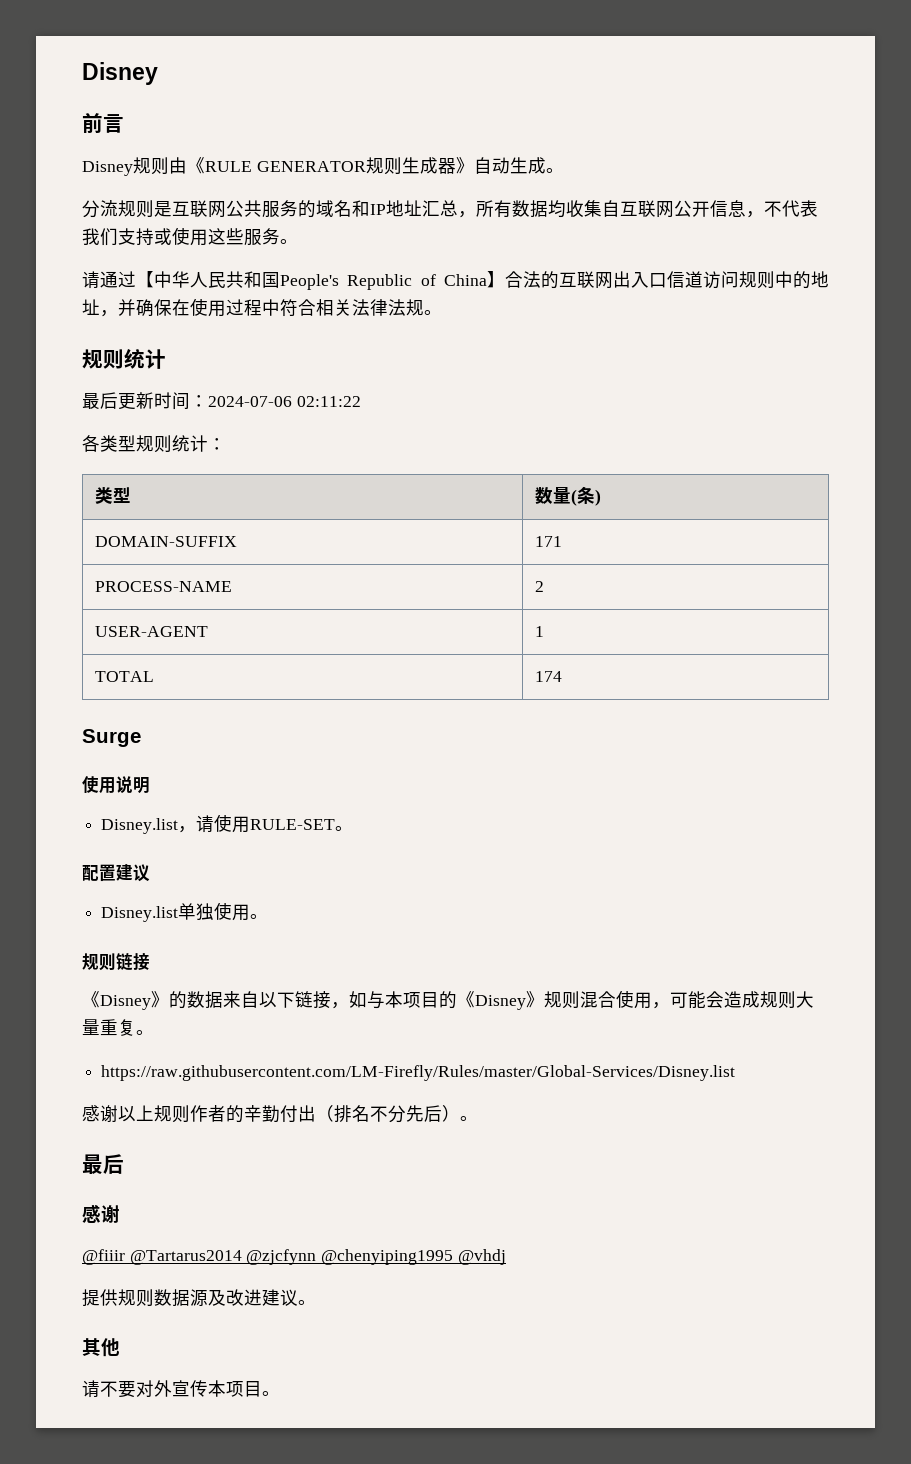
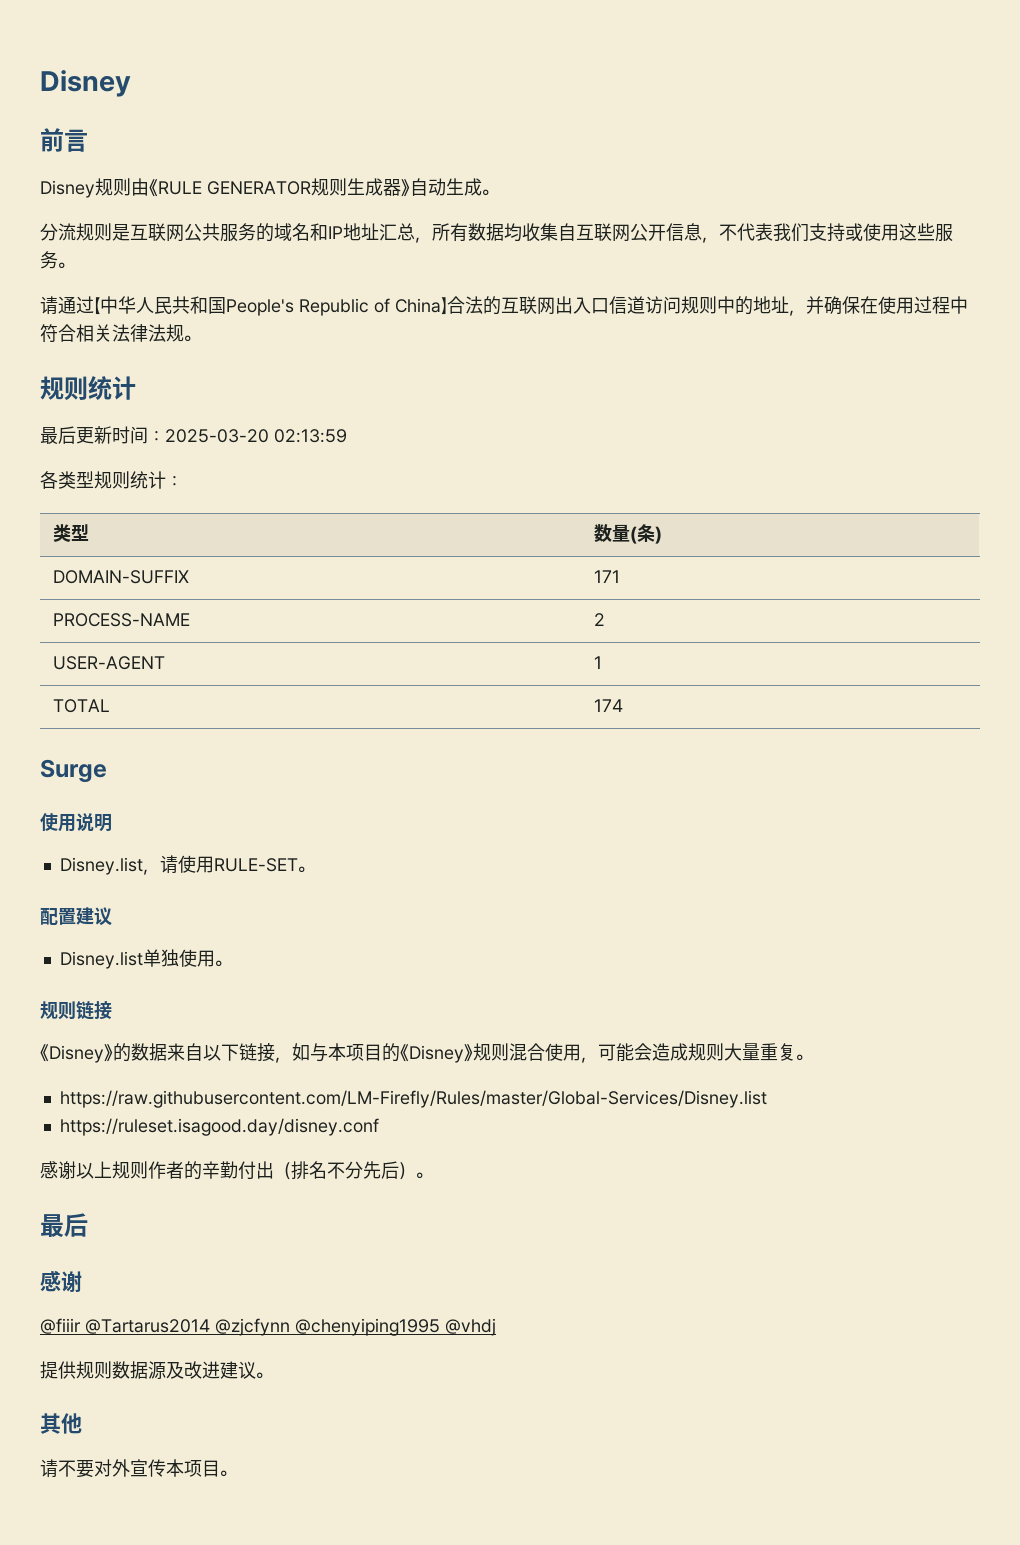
[208,396,361,407] 2024-07-06 02:11:22 -> [165,429,347,443] 2025-03-20 02:13:59
(736, 1073) none -> [59,1118,379,1136] // https://ruleset.isagood.day/disney.conf

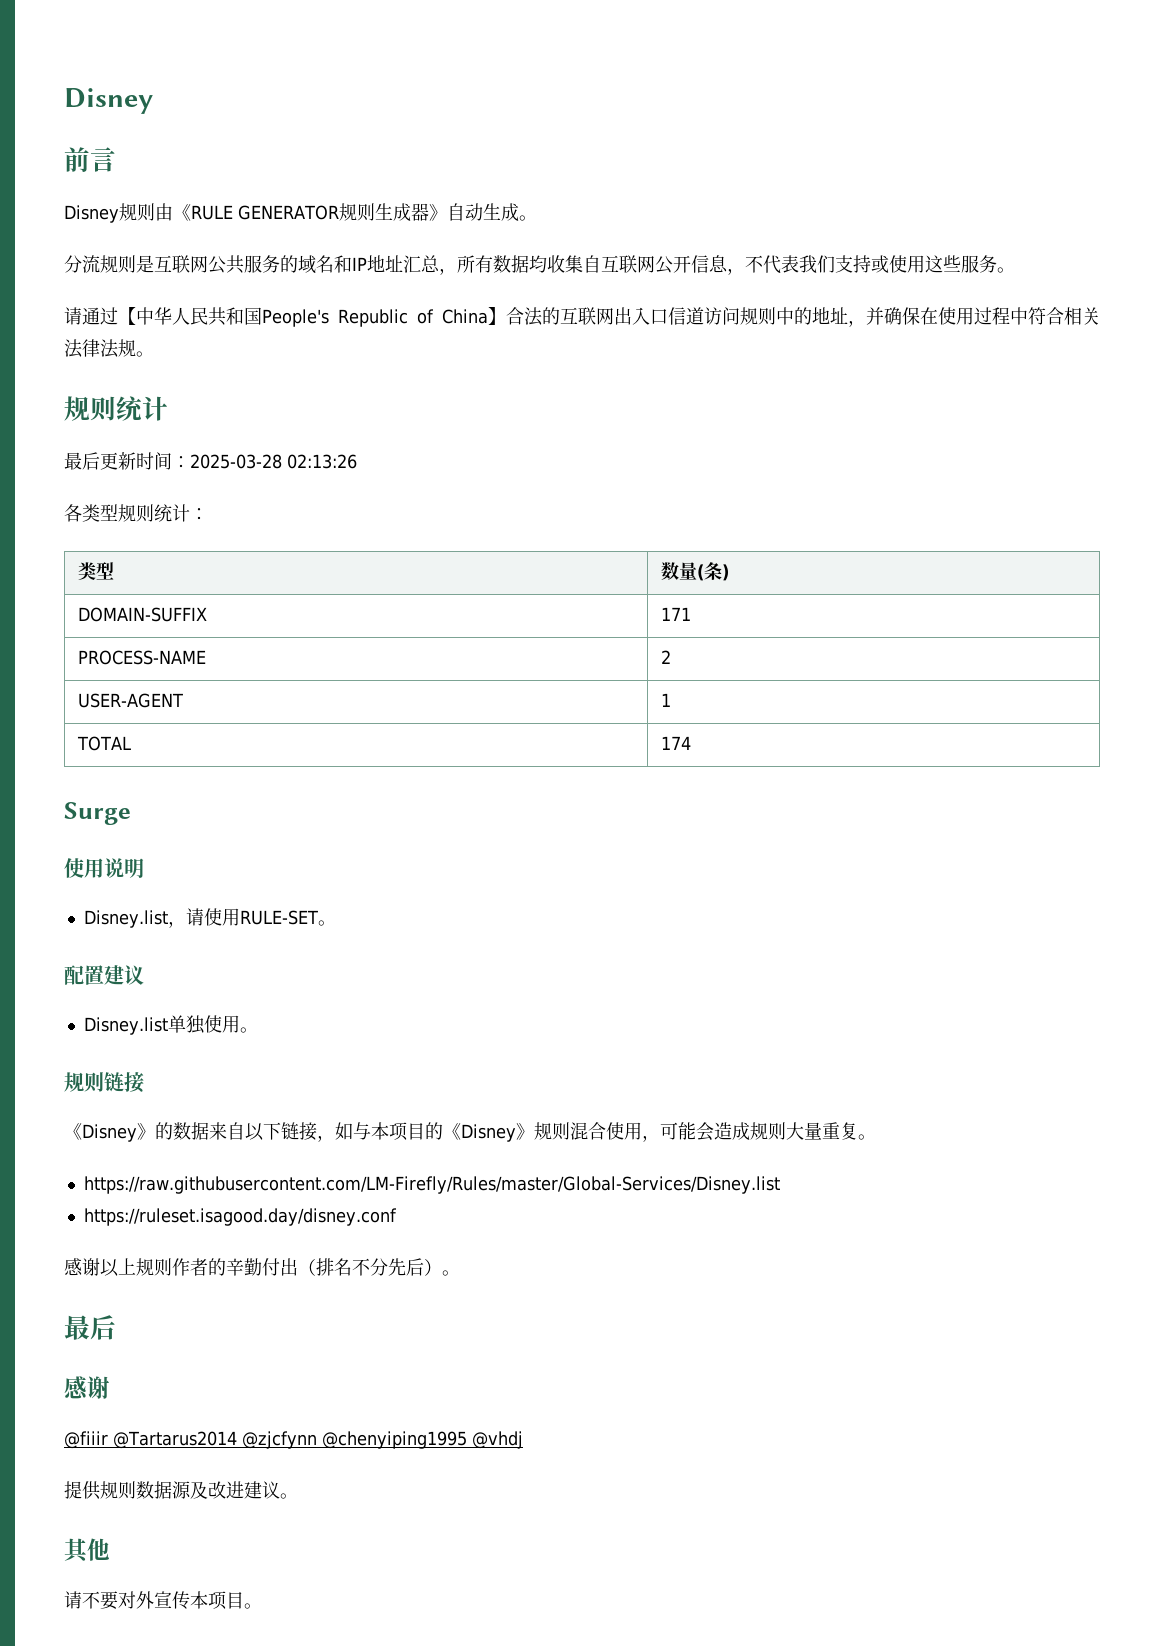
[165,429,347,443] 2025-03-20 02:13:59 -> [190,454,357,469] 2025-03-28 02:13:26

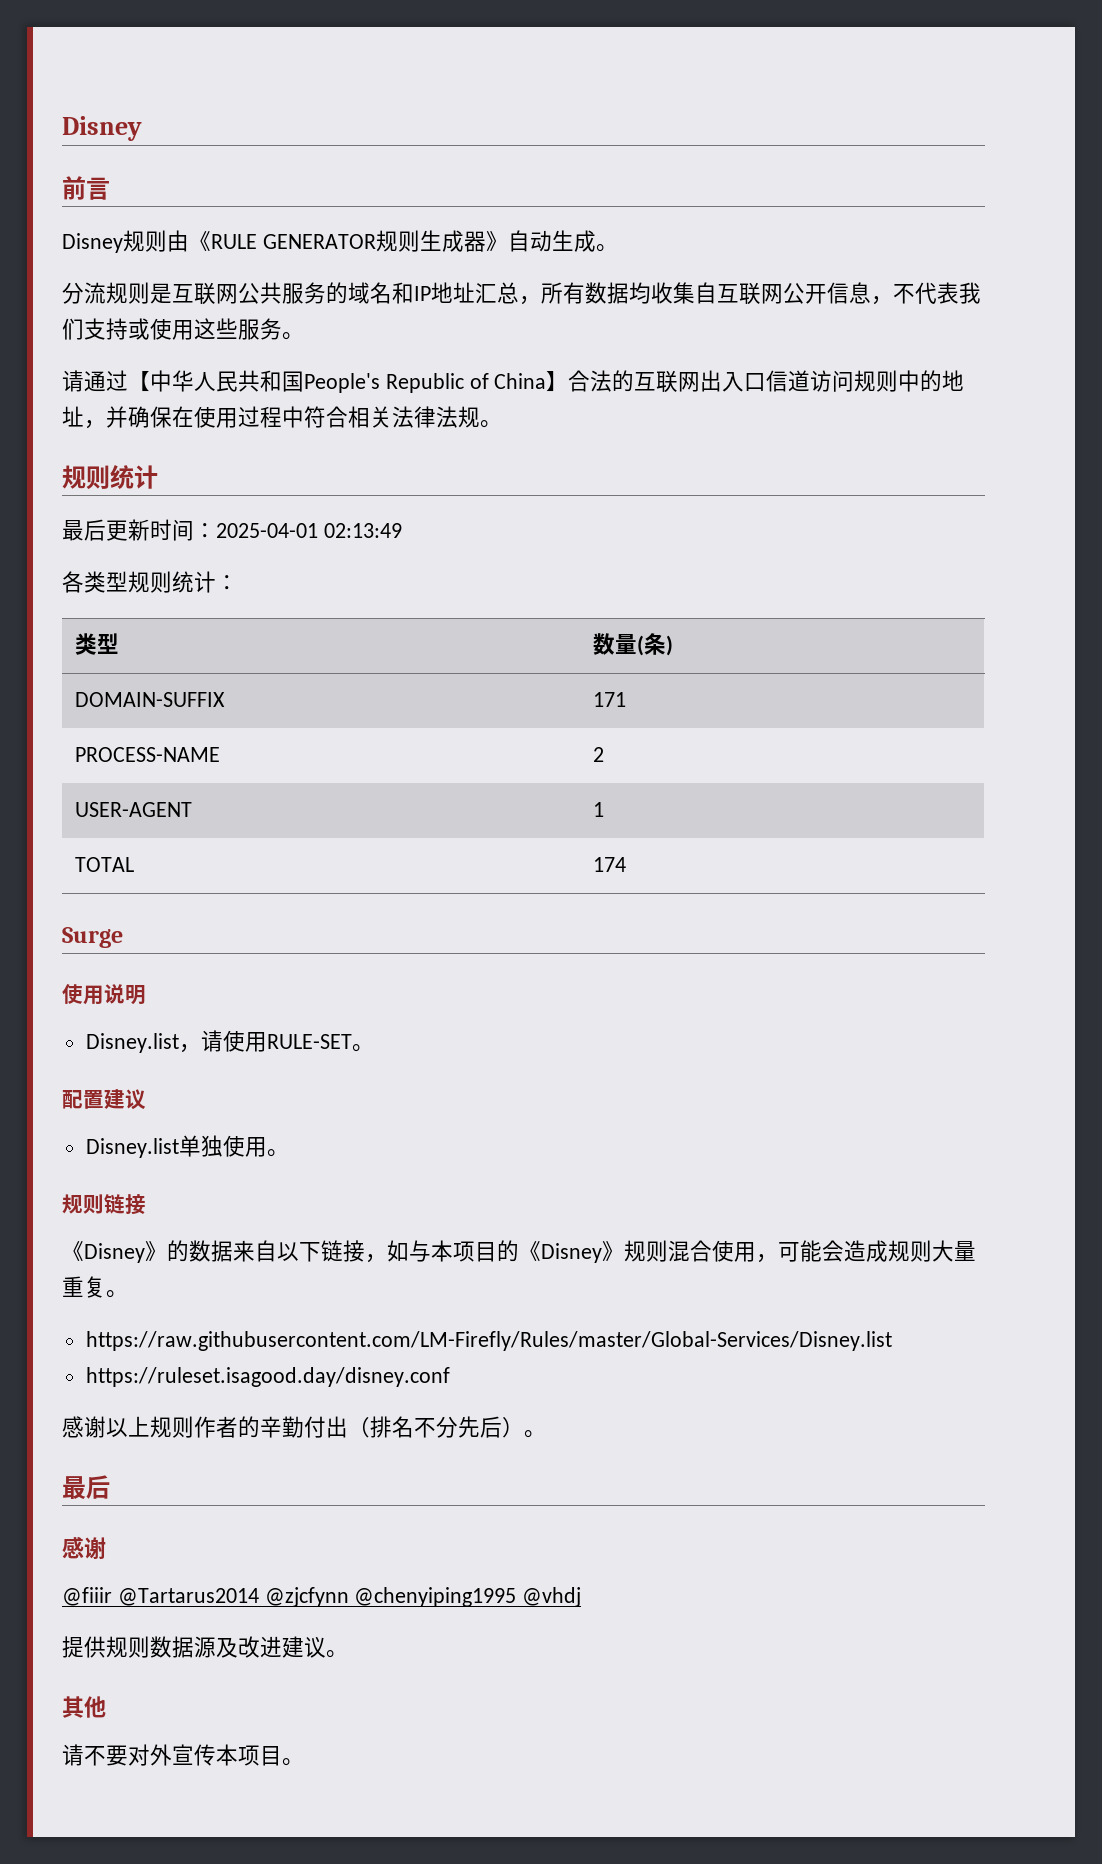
[190,454,357,469] 2025-03-28 02:13:26 -> [216,523,402,538] 2025-04-01 02:13:49

